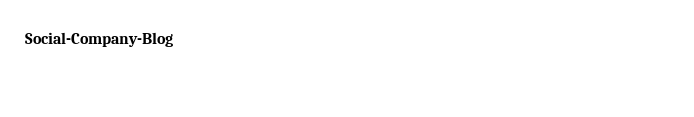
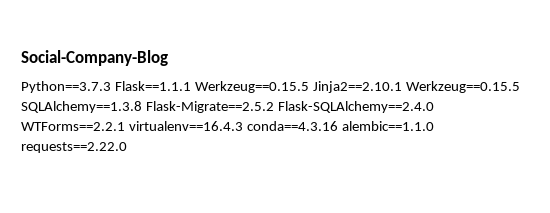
(173, 39) none -> [21,81,520,93] [21,101,434,113] [21,121,434,131] [21,142,127,153] // Python==3.7.3 Flask==1.1.1 Werkzeug==0.15.5 Jinja2==2.10.1 Werkzeug==0.15.5 SQLAlchemy==1.3.8 Flask-Migrate==2.5.2 Flask-SQLAlchemy==2.4.0 WTForms==2.2.1 virtualenv==16.4.3 conda==4.3.16 alembic==1.1.0 requests==2.22.0

